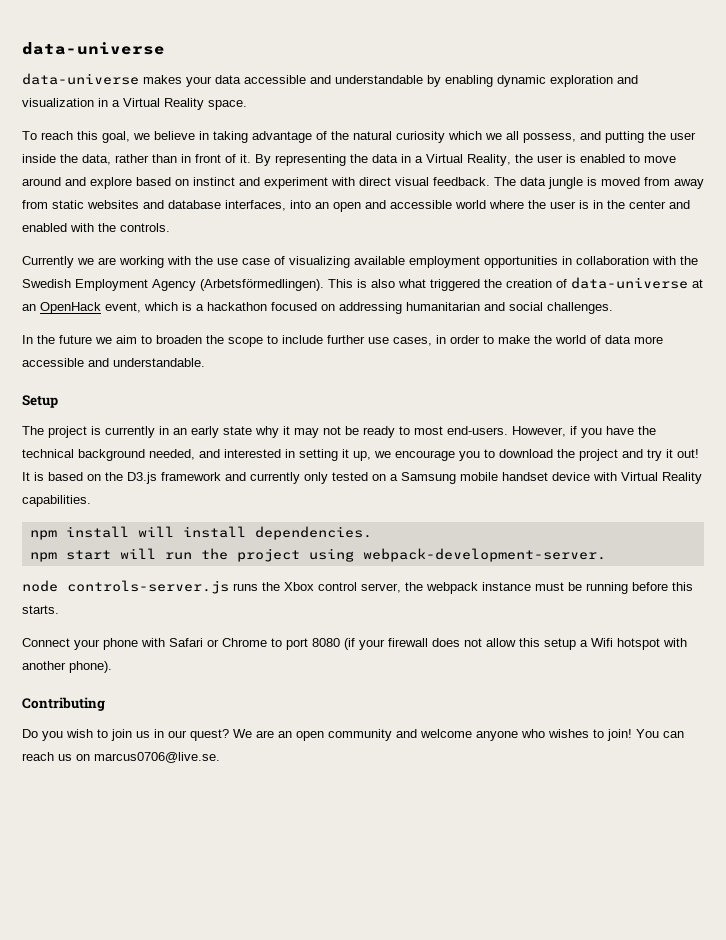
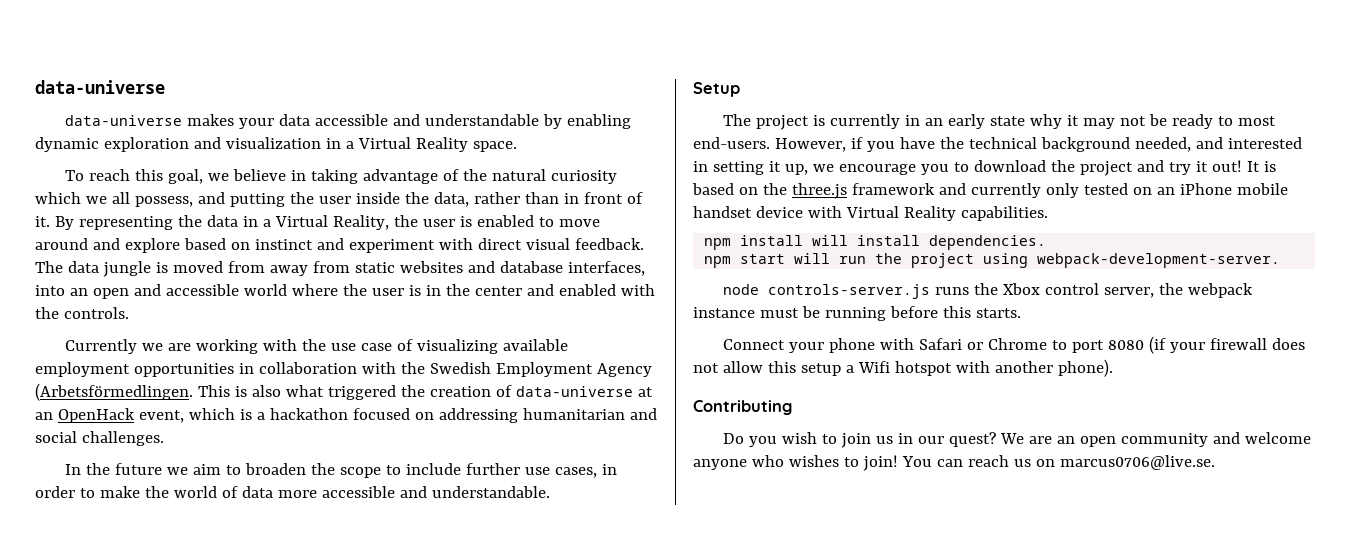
[200,279,324,291] (Arbetsförmedlingen). -> [35,383,193,401] (Arbetsförmedlingen.
[127,472,157,484] D3.js -> [791,183,847,199] three.js
[390,472,456,484] a Samsung -> [1156,183,1232,195] an iPhone

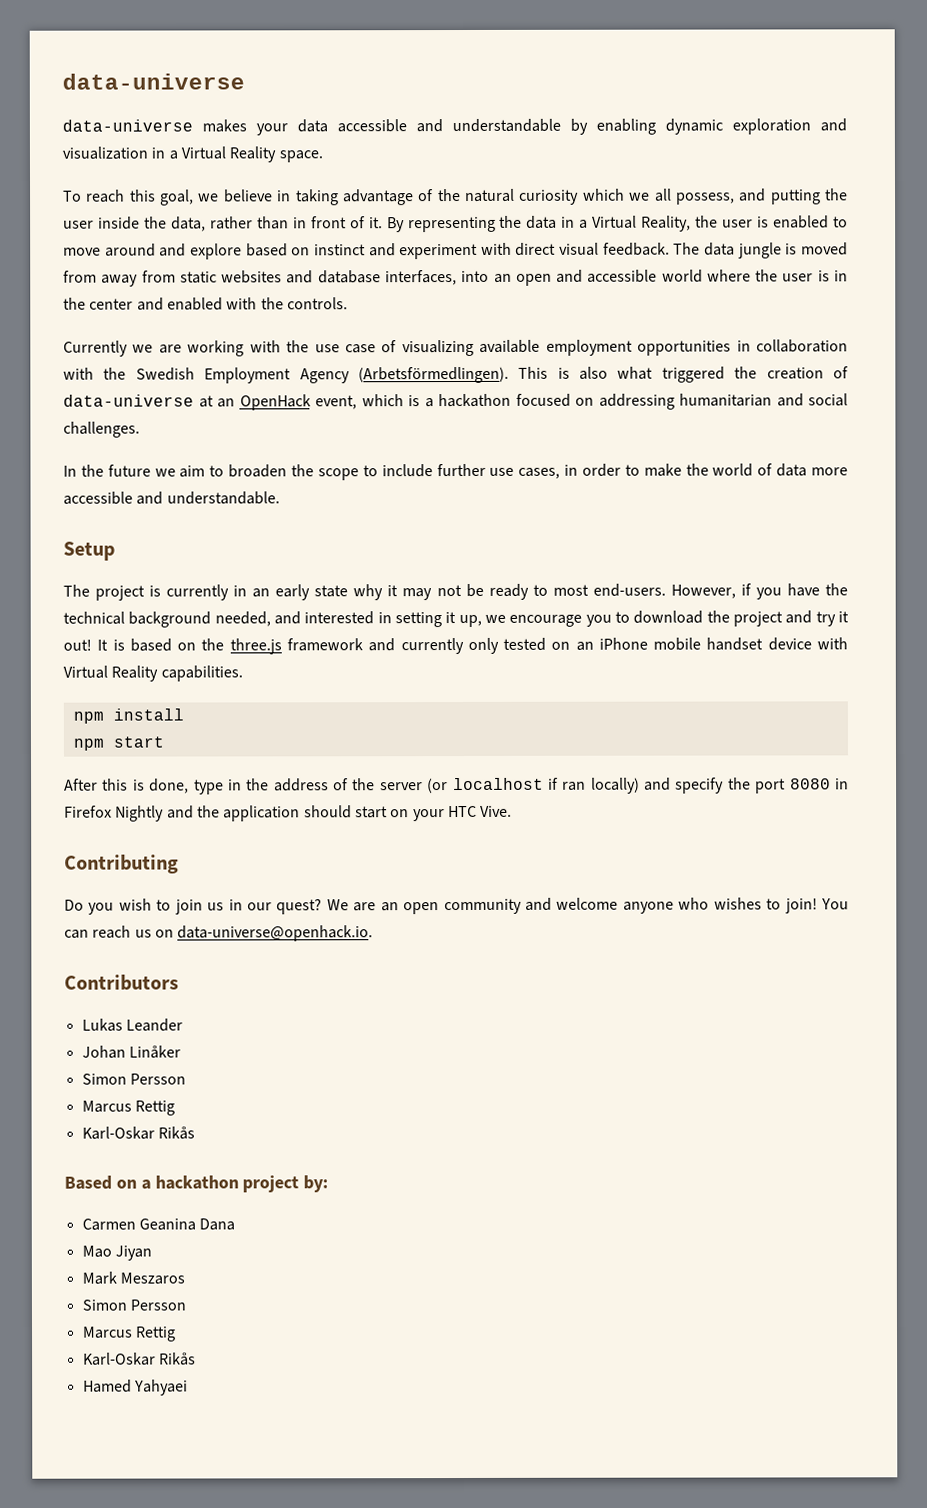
[35,383,193,401] (Arbetsförmedlingen. -> [357,366,509,384] (Arbetsförmedlingen).
[812,235,1047,250] will install dependencies. -> (184, 714) none
[794,253,1281,268] [722,283,1253,299] [693,306,1021,321] [722,336,1305,354] [693,359,1113,377] will run the project using webpack-development-server. // node controls-server.js runs the Xbox control server, the webpack instance must be running before this starts. // Connect your phone with Safari or Chrome to port 8080 (if your firewall does not allow this setup a Wifi hotspot with another phone). -> [64,777,850,795] [64,805,513,822] // After this is done, type in the address of the server (or localhost if ran locally) and specify the port 8080 in Firefox Nightly and the application should start on your HTC Vive.
[1059,455,1215,470] marcus0706@live.se. -> [177,925,374,942] [64,974,179,991] [81,1018,183,1032] [81,1045,181,1059] [81,1073,186,1085] [81,1100,175,1116] [81,1126,195,1140] [64,1175,329,1193] [81,1218,236,1231] [81,1245,152,1261] [81,1271,185,1285] [81,1299,186,1311] [81,1326,176,1342] [82,1352,196,1366] [82,1379,188,1396] data-universe@openhack.io. // Contributors // Lukas Leander // Johan Linåker // Simon Persson // Marcus Rettig // Karl-Oskar Rikås // Based on a hackathon project by: // Carmen Geanina Dana // Mao Jiyan // Mark Meszaros // Simon Persson // Marcus Rettig // Karl-Oskar Rikås // Hamed Yahyaei

